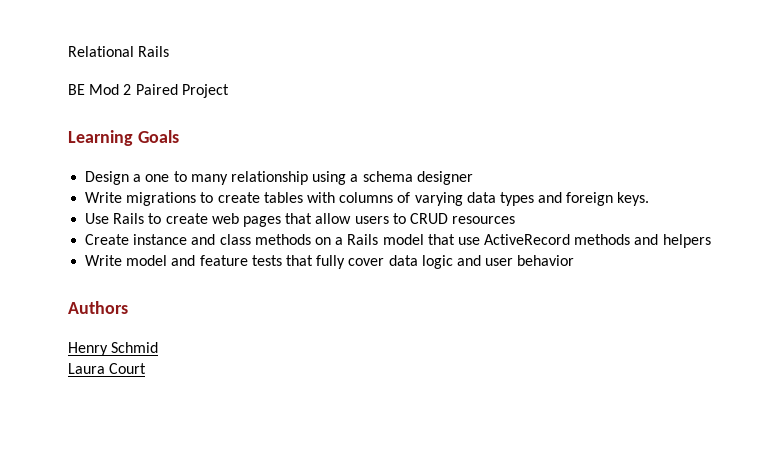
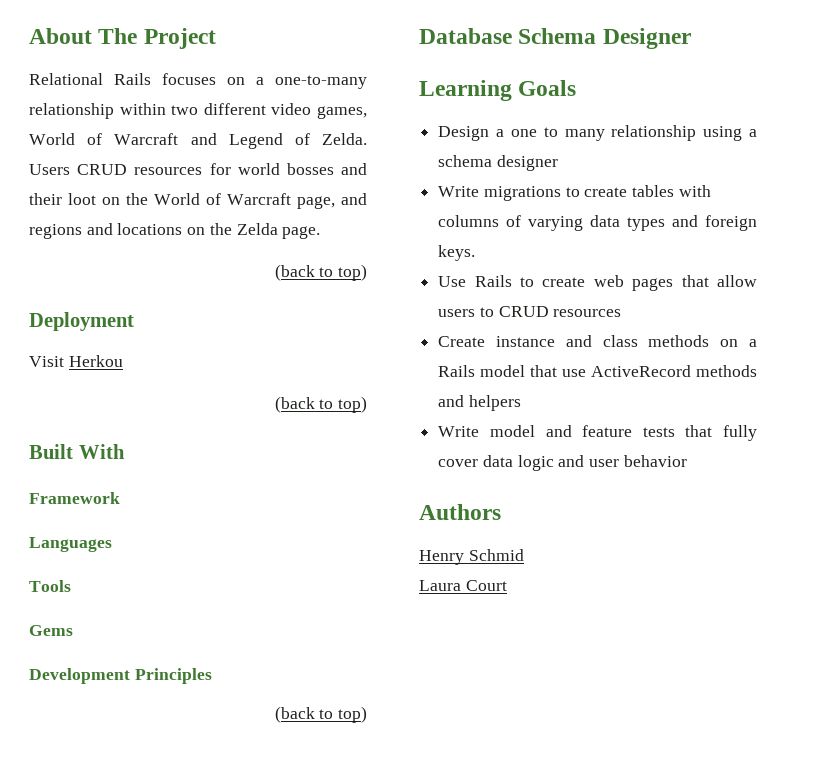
(68, 51) none -> [29,28,216,49] About The Project //
[68,84,229,98] // BE Mod 2 Paired Project -> [162,73,367,89] [29,103,367,119] [29,133,367,149] [29,163,367,175] [29,193,367,209] [29,223,321,239] [274,264,368,281] [29,312,134,331] [29,355,123,367] [274,396,368,413] [29,444,125,459] [29,492,120,504] [29,537,112,552] [29,580,71,592] [29,625,73,636] [29,668,212,684] [274,706,368,723] [419,28,691,49] focuses on a one-to-many relationship within two different video games, World of Warcraft and Legend of Zelda. Users CRUD resources for world bosses and their loot on the World of Warcraft page, and regions and locations on the Zelda page. // (back to top) // Deployment // Visit Herkou // (back to top) // Built With // Framework // Languages // Tools // Gems // Development Principles // (back to top) // Database Schema Designer

